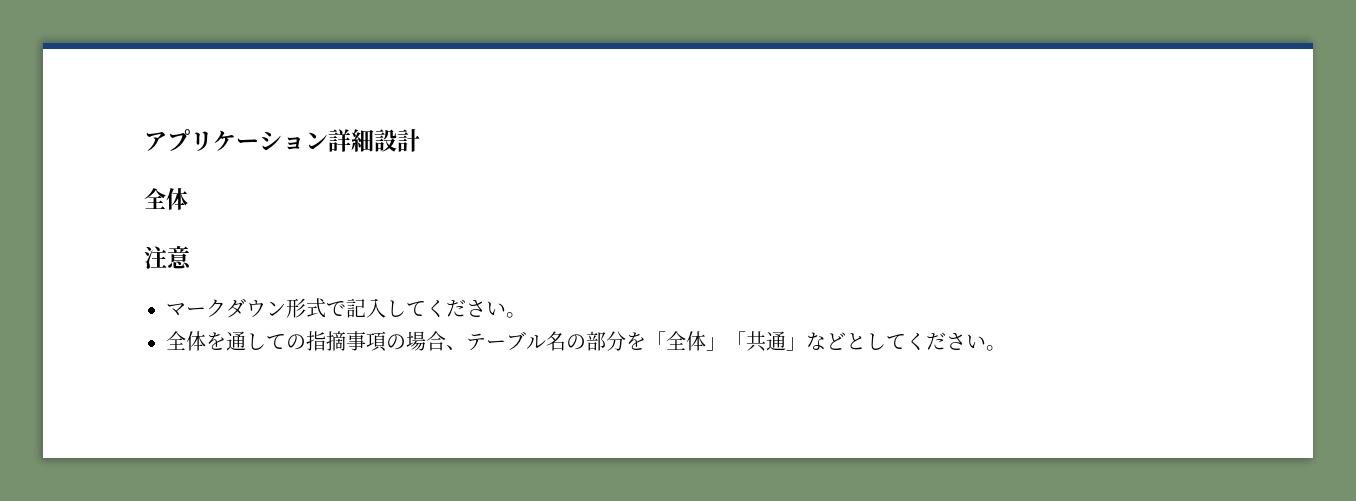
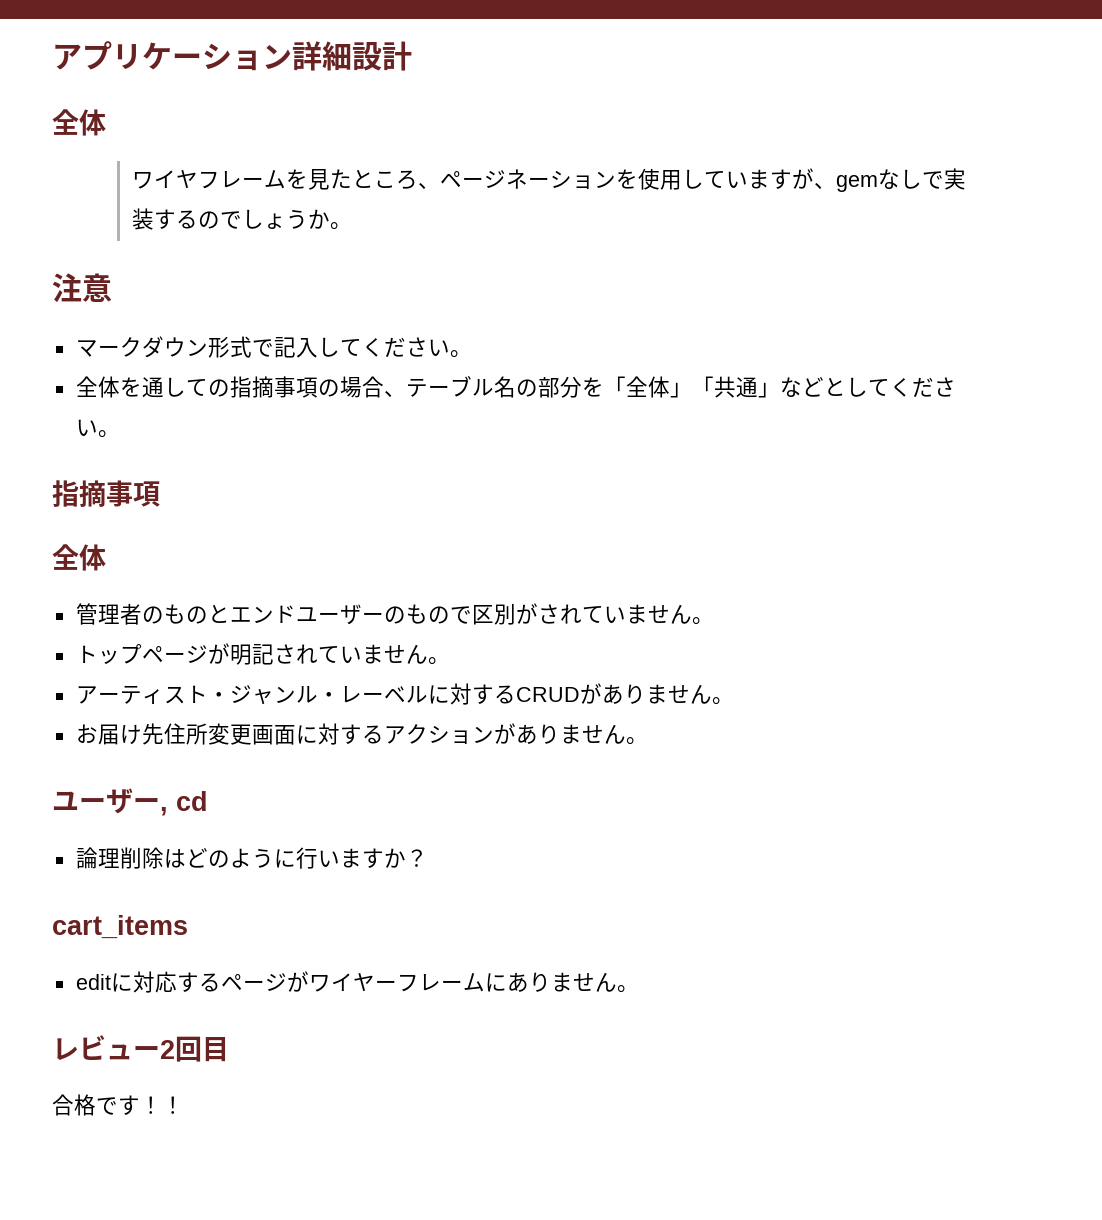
(188, 199) none -> [131,168,966,192] [131,208,352,230] // ワイヤフレームを見たところ、ページネーションを使用していますが、gemなしで実装するのでしょうか。
(1006, 348) none -> [52,480,160,507] [52,544,106,571] [75,603,714,625] [75,643,450,665] [75,683,734,705] [75,723,648,745] [52,788,208,816] [75,847,428,869] [52,915,188,939] [75,971,639,993] [52,1035,229,1062] [52,1094,184,1116] // 指摘事項 // 全体 // 管理者のものとエンドユーザーのもので区別がされていません。 // トップページが明記されていません。 // アーティスト・ジャンル・レーベルに対するCRUDがありません。 // お届け先住所変更画面に対するアクションがありません。 // ユーザー, cd // 論理削除はどのように行いますか？ // cart_items // editに対応するページがワイヤーフレームにありません。 // レビュー2回目 // 合格です！！

